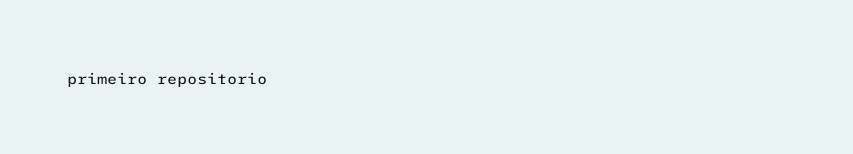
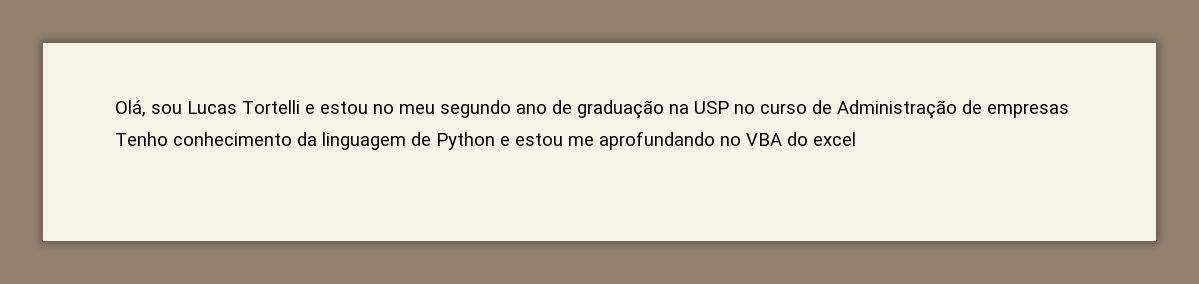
[67,72,267,87] primeiro repositorio -> [115,100,1069,119] [115,131,856,150] Olá, sou Lucas Tortelli e estou no meu segundo ano de graduação na USP no curso de Administração de empresas Tenho conhecimento da linguagem de Python e estou me aprofundando no VBA do excel

